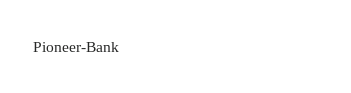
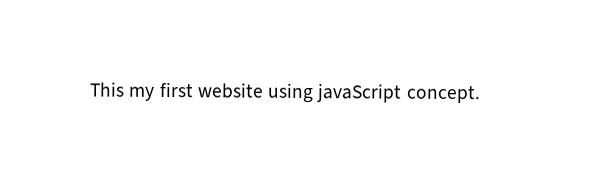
[33,42,119,52] Pioneer-Bank -> [89,81,481,104] This my first website using javaScript concept.

